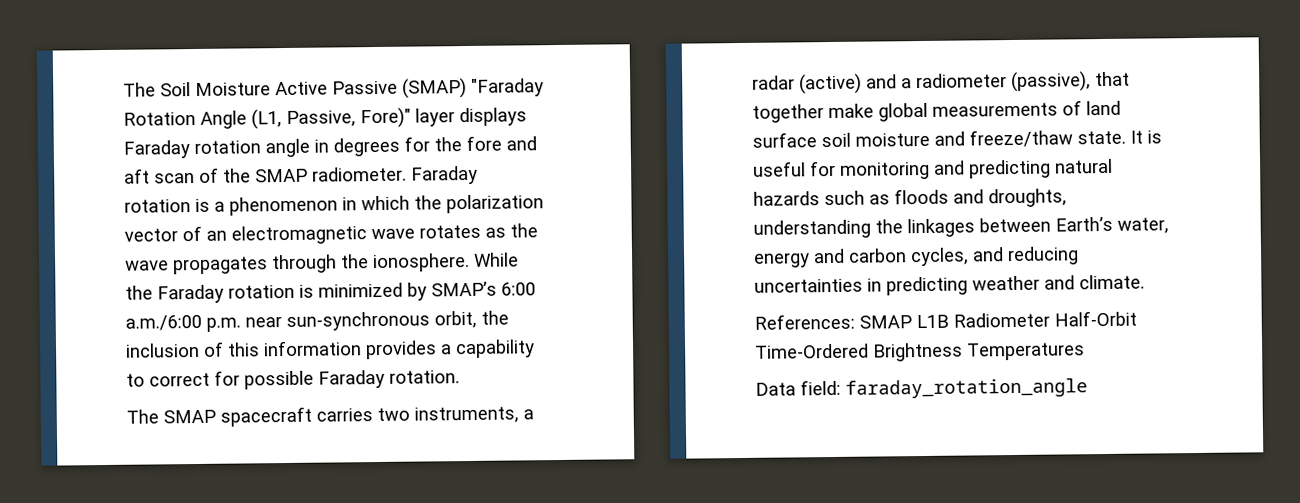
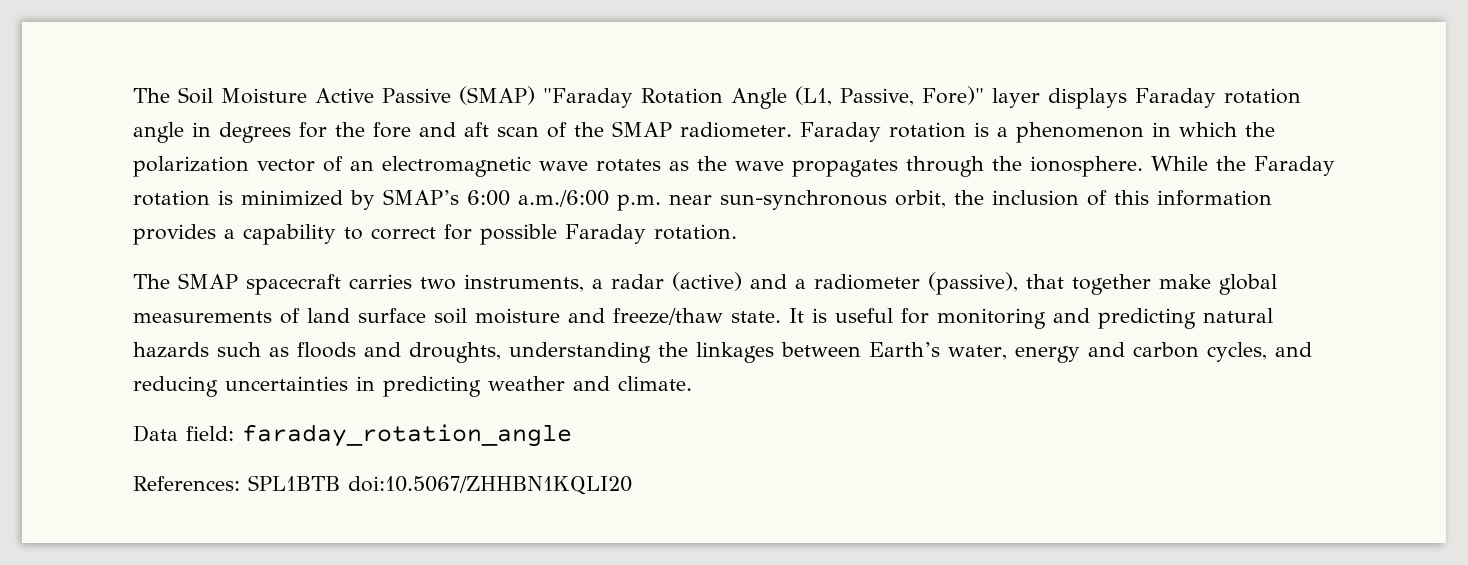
[754,310,1137,330] [755,342,1085,362] // References: SMAP L1B Radiometer Half-Orbit Time-Ordered Brightness Temperatures -> (692, 383) none
(1088, 388) none -> [133,475,632,495] // References: SPL1BTB doi:10.5067/ZHHBN1KQLI20

